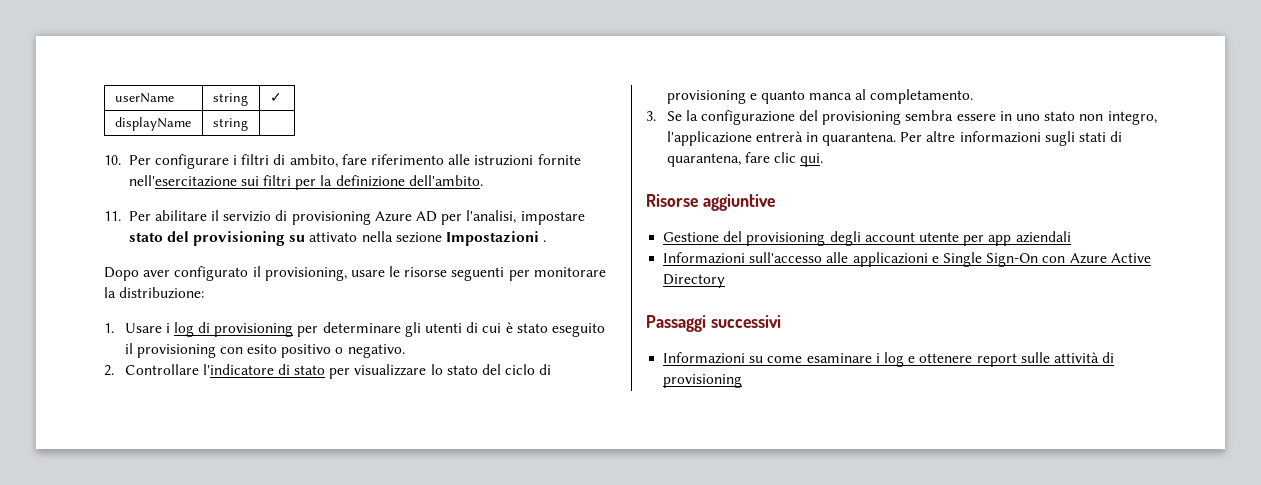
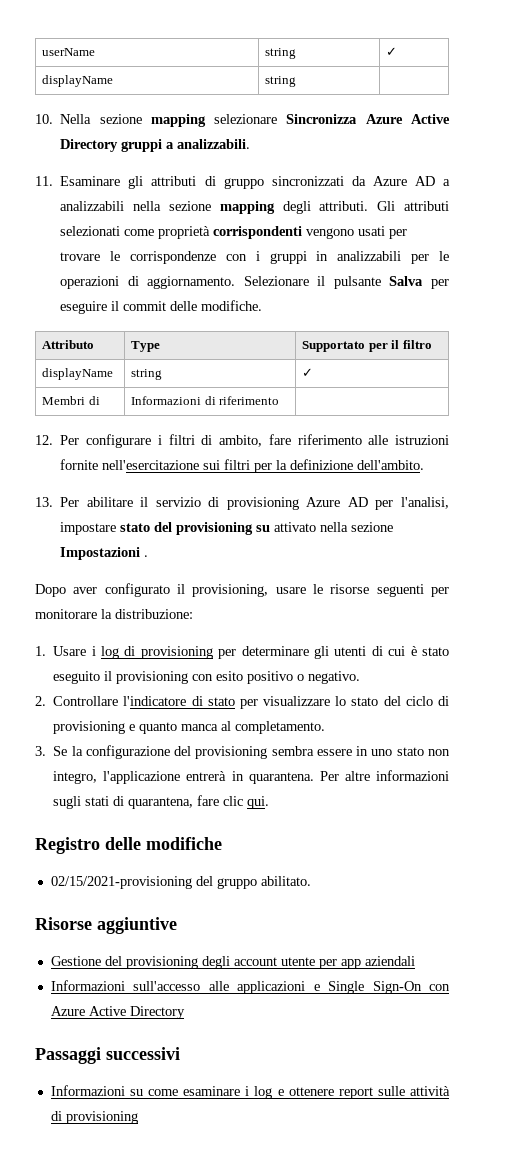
(121, 160) none -> [60,114,450,127] [60,139,251,152] [35,176,450,189] [60,201,449,214] [60,226,408,239] [60,251,449,264] [60,276,449,289] [60,300,263,314] [42,340,95,349] [131,341,161,352] [302,340,432,352] [42,368,114,380] [131,369,163,380] [302,368,314,377] [42,396,100,405] [131,396,280,405] [35,435,53,445] Nella sezione mapping selezionare Sincronizza Azure Active Directory gruppi a analizzabili. // 11. Esaminare gli attributi di gruppo sincronizzati da Azure AD a analizzabili nella sezione mapping degli attributi. Gli attributi selezionati come proprietà corrispondenti vengono usati per trovare le corrispondenze con i gruppi in analizzabili per le operazioni di aggiornamento. Selezionare il pulsante Salva per eseguire il commit delle modifiche. // Attributo | Type | Supportato per il filtro // displayName | string | ✓ // Membri di | Informazioni di riferimento | // 12.
[104,211,121,221] 11. -> [35,497,53,507] 13.
(824, 160) none -> [35,837,222,854] [50,876,311,889] // Registro delle modifiche // 02/15/2021-provisioning del gruppo abilitato.

